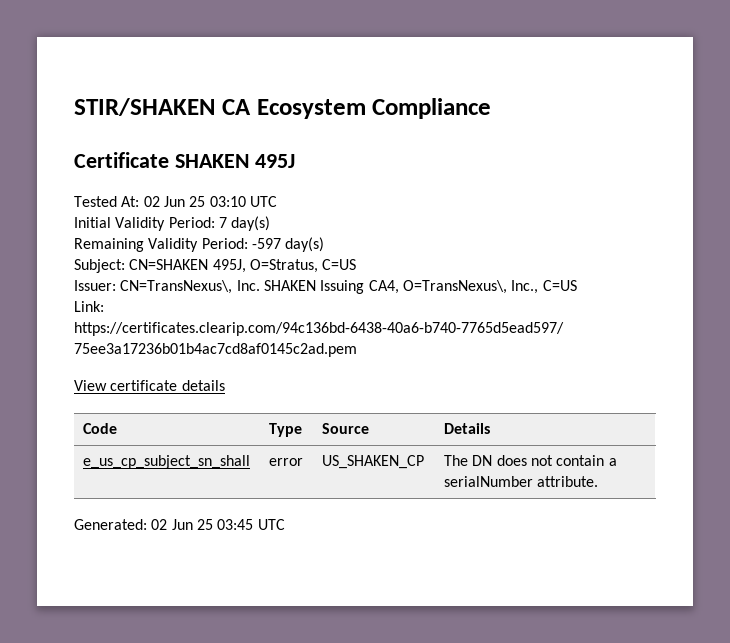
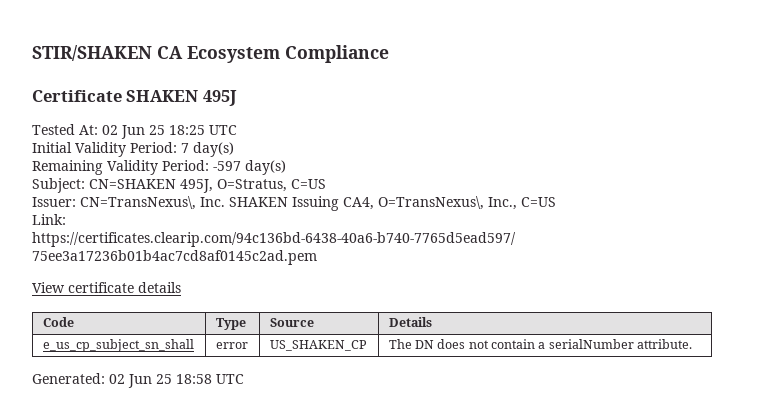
[209,196,246,207] 03:10 -> [169,125,205,135] 18:25
[217,519,254,530] 03:45 -> [176,374,212,384] 18:58

